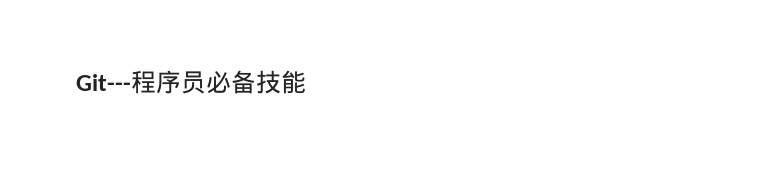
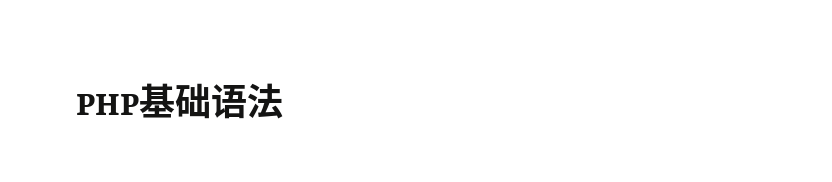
[76,70,306,94] Git---程序员必备技能 -> [76,83,283,119] PHP基础语法

